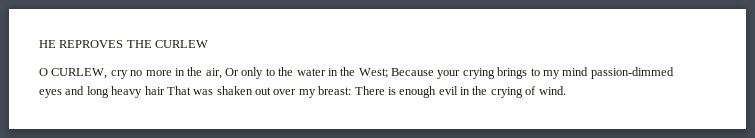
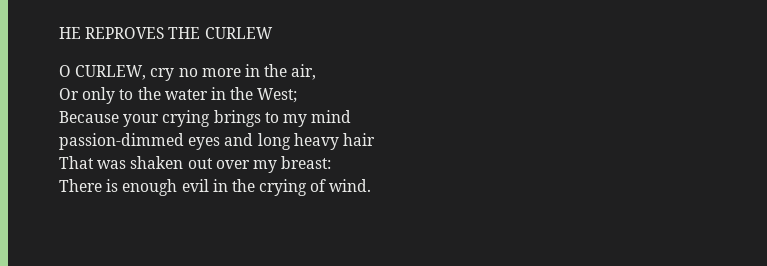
(222, 73) none -> (317, 72) //
(388, 73) none -> (298, 95) //
(589, 71) none -> (352, 116) //
(165, 90) none -> (375, 139) //
(352, 90) none -> (332, 162) //

